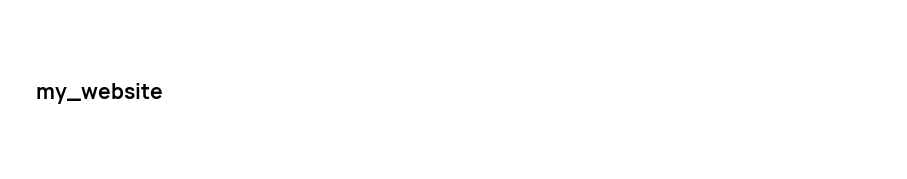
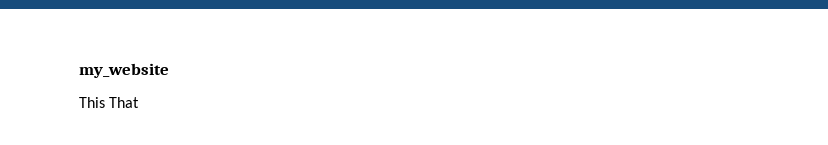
(163, 93) none -> [79,97,140,108] // This That

